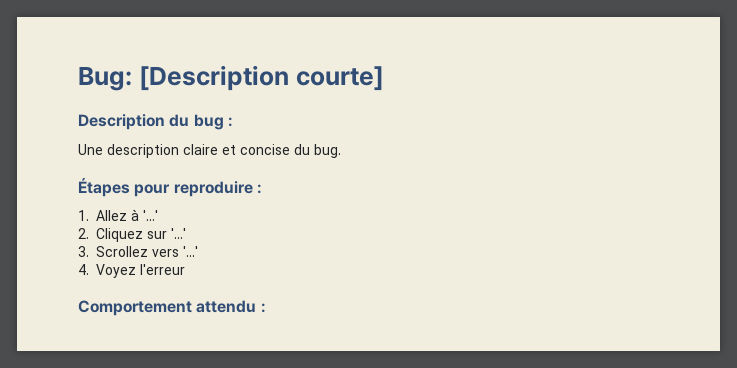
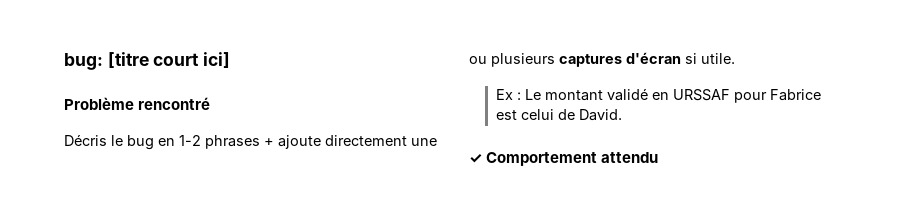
[78,65,384,91] [78,114,233,130] [78,144,341,158] [78,178,262,197] [78,209,158,221] [78,228,186,242] [78,246,198,257] [78,264,185,278] Bug: [Description courte] // Description du bug : // Une description claire et concise du bug. // Étapes pour reproduire : // 1. Allez à '...' // 2. Cliquez sur '...' // 3. Scrollez vers '...' // 4. Voyez l'erreur // -> [64,52,231,70] [64,97,211,110] [64,134,437,150] [469,52,735,67] [495,88,821,103] [495,109,622,121] [469,154,482,163] bug: [titre court ici] // Problème rencontré // Décris le bug en 1-2 phrases + ajoute directement une ou plusieurs captures d'écran si utile. // Ex : Le montant validé en URSSAF pour Fabrice est celui de David. // ✓
[260,303,266,313] : -> (659, 157) none

